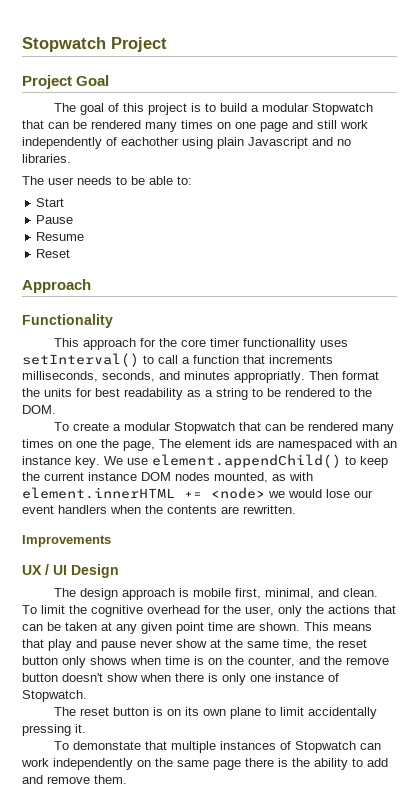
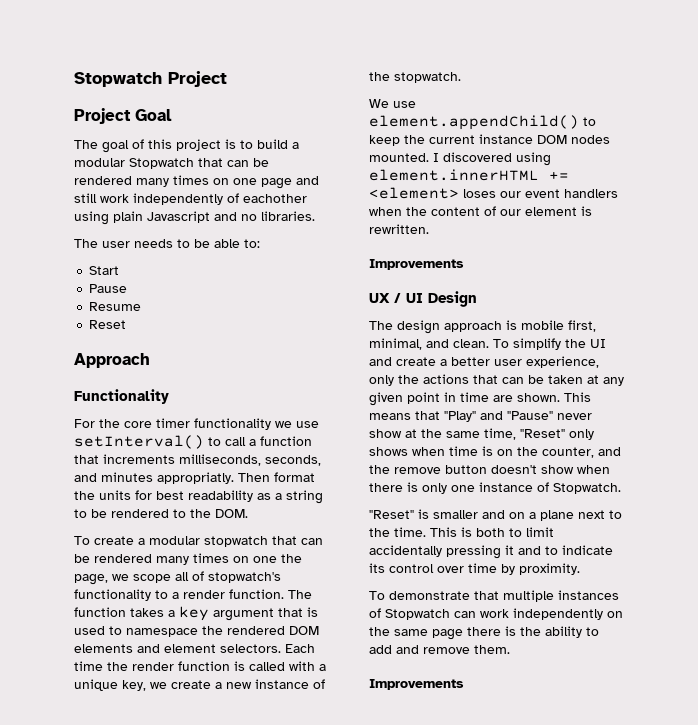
[54,338,349,350] This approach for the core timer functionallity uses -> [74,418,319,430] For the core timer functionality we use
[174,422,236,434] Stopwatch -> [204,536,268,547] stopwatch
[159,439,397,451] [22,456,100,468] The element ids are namespaced with an instance key. -> [112,571,281,583] [74,589,312,601] [74,606,318,621] [74,626,319,637] [74,644,315,653] [74,661,326,671] [74,679,325,691] [369,72,461,83] we scope all of stopwatch's functionality to a render function. The function takes a key argument that is used to namespace the rendered DOM elements and element selectors. Each time the render function is called with a unique key, we create a new instance of the stopwatch. //
[214,472,313,483] [22,487,350,499] mounted, as with element.innerHTML += <node> we would lose -> [369,152,551,166] [369,169,569,181] [369,187,496,199] mounted. I discovered using element.innerHTML += <element> loses
[167,505,239,514] contents are -> [431,206,592,216] content of our element is
[41,605,274,617] limit the cognitive overhead for the user, -> [513,338,606,350] [369,356,599,368] simplify the UI and create a better user experience,
(204, 628) none -> [444,392,456,402] in
[48,639,136,651] play and pause -> [444,411,553,422] "Play" and "Pause"
[316,639,367,648] [22,656,58,665] the reset button -> [520,429,565,438] "Reset"
[54,707,378,719] [22,724,86,736] [54,741,142,750] The reset button is on its own plane to limit accidentally pressing it. // To demonstate -> [369,509,622,521] [369,527,554,537] [369,545,613,559] [369,563,580,575] [369,591,470,600] "Reset" is smaller and on a plane next to the time. This is both to limit accidentally pressing it and to indicate its control over time by proximity. // To demonstrate
(127, 779) none -> [369,679,464,690] // Improvements

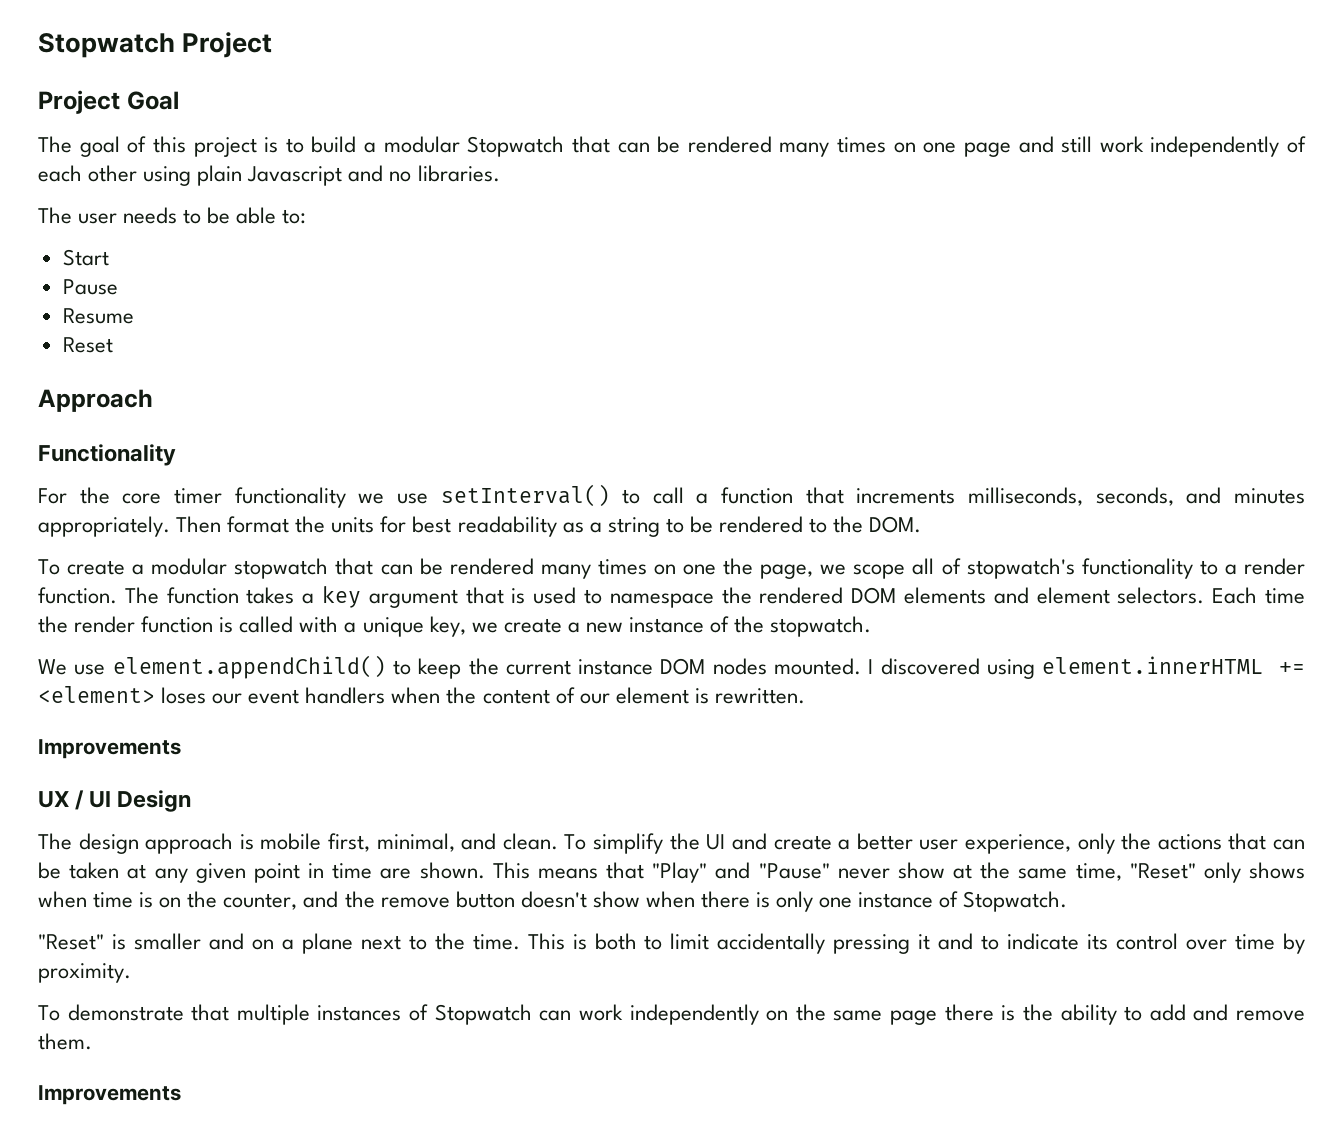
[243,194,307,203] eachother -> [38,165,138,182] each other
[157,472,234,484] appropriatly. -> [38,516,170,537] appropriately.

